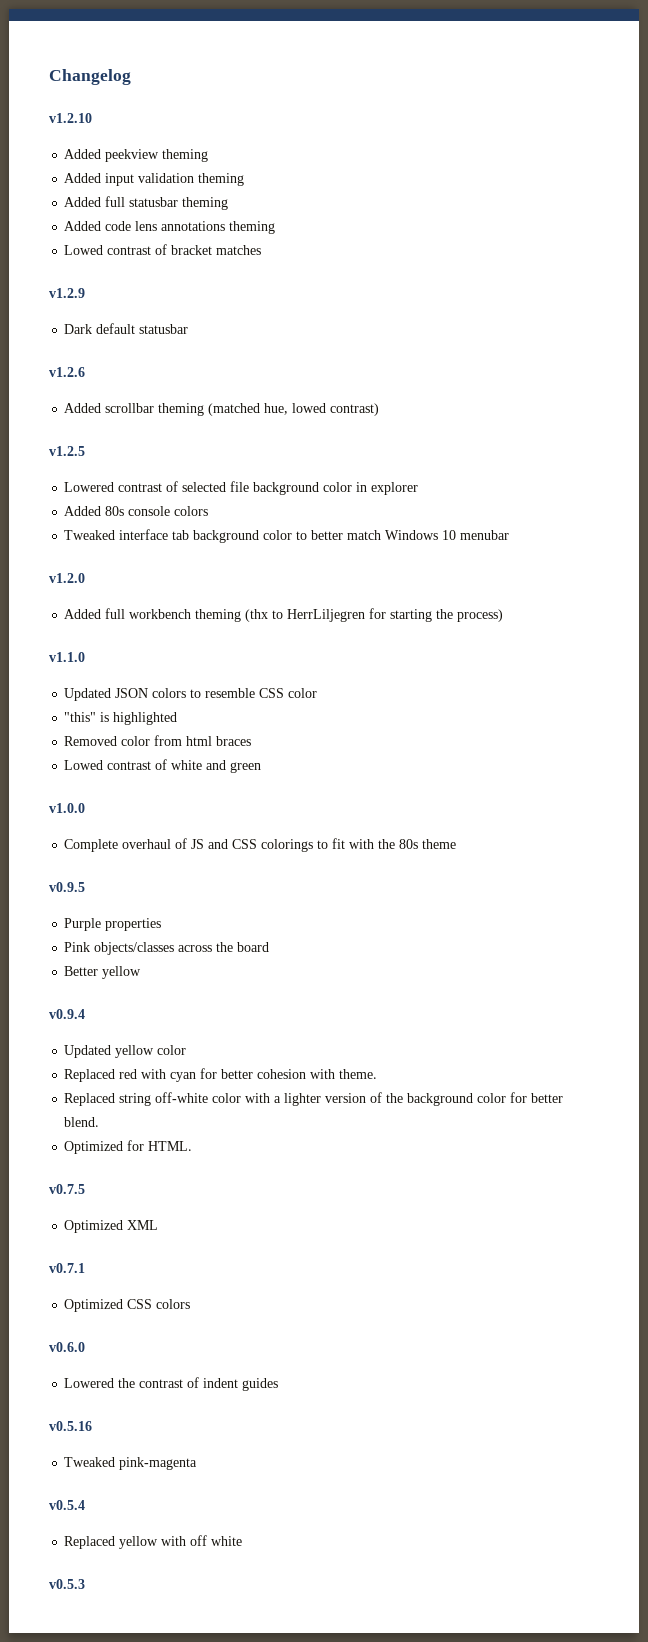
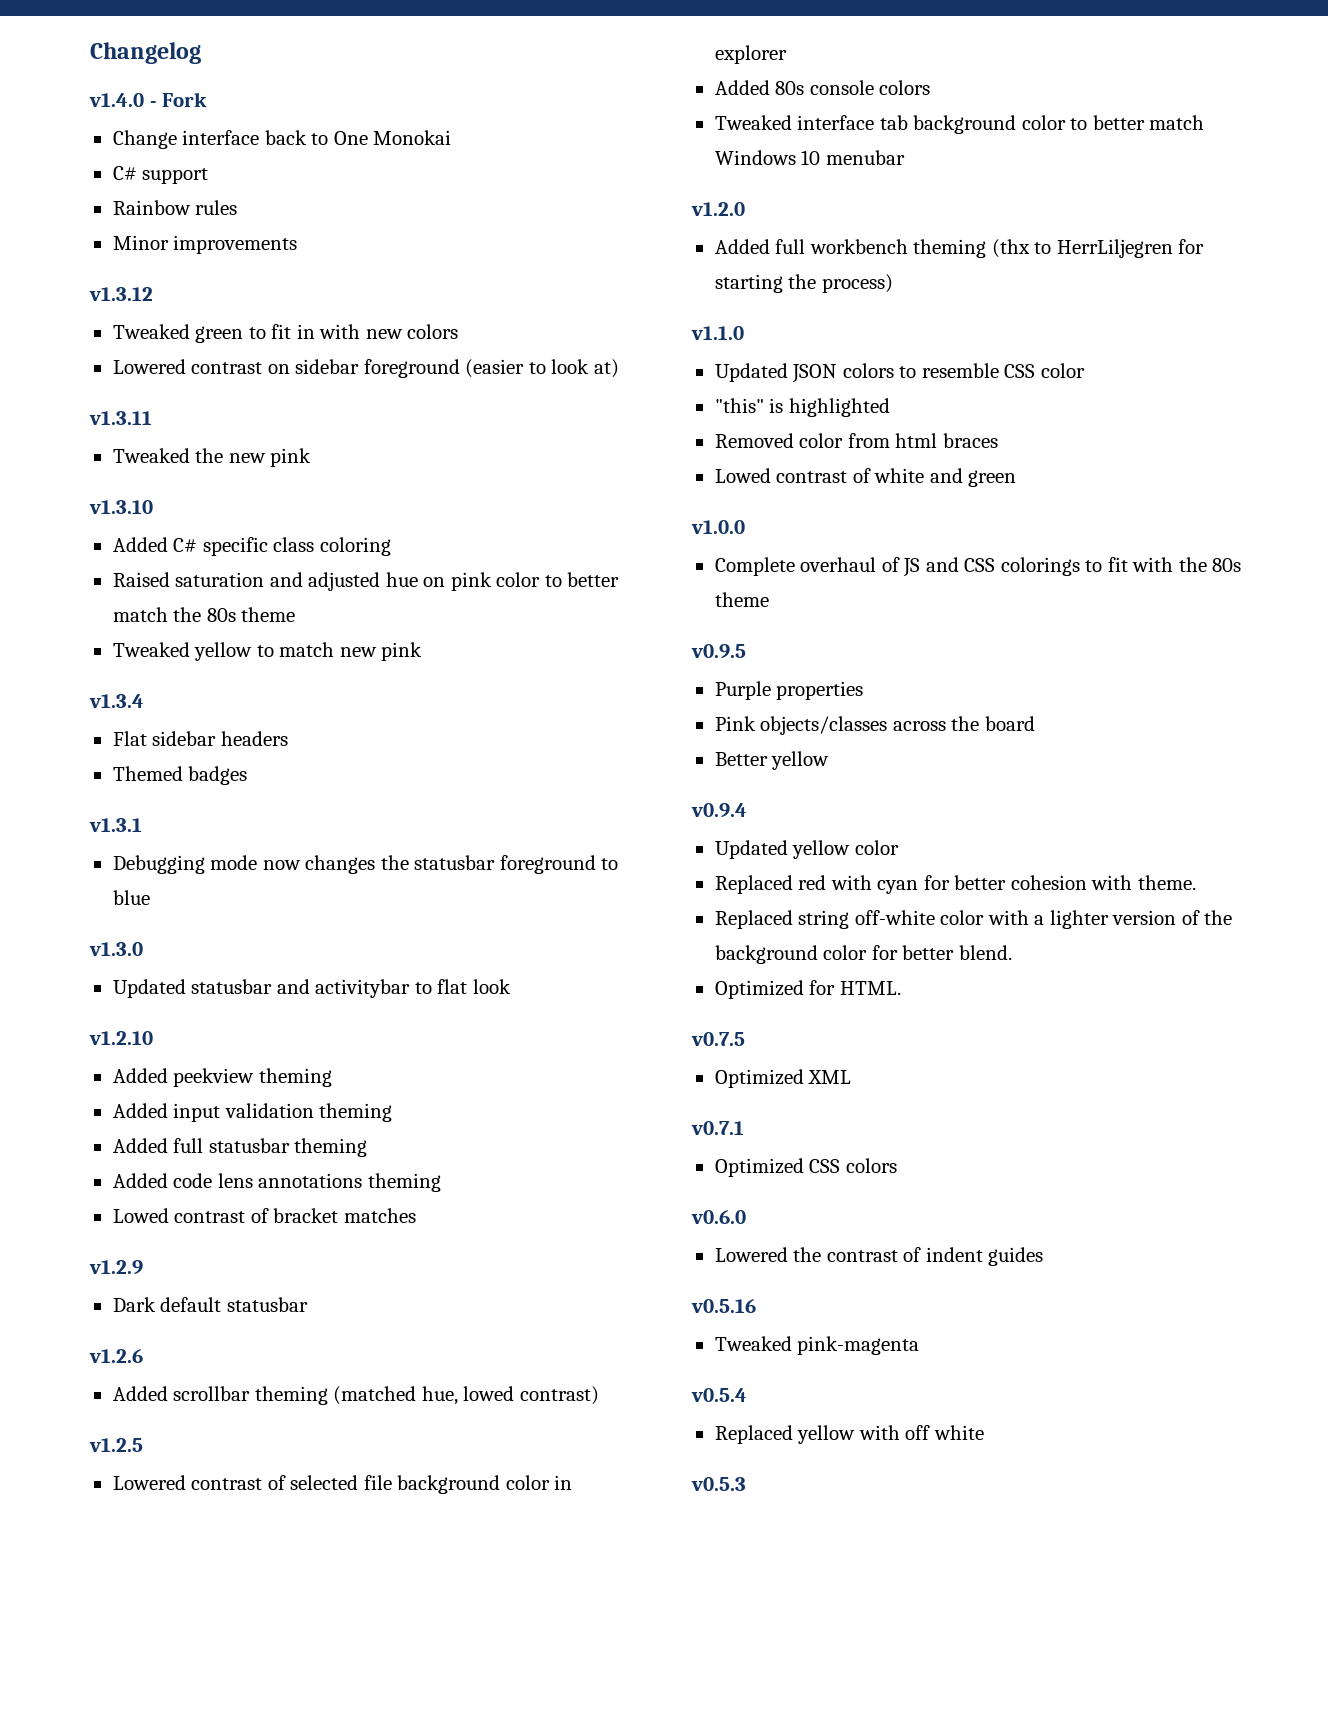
(131, 77) none -> [89,92,208,107] [112,130,452,149] [112,166,209,184] [112,200,238,215] [112,235,298,254] [89,287,153,301] [112,324,459,343] [112,359,619,378] [89,411,152,425] [112,448,312,467] [89,500,153,514] [112,537,391,556] [112,572,620,591] [112,607,296,622] [112,642,423,661] [89,694,144,708] [112,731,288,746] [112,766,248,785] [89,818,142,832] [112,855,619,874] [112,890,150,905] [89,942,143,956] [112,979,511,998] // v1.4.0 - Fork // Change interface back to One Monokai // C# support // Rainbow rules // Minor improvements // v1.3.12 // Tweaked green to fit in with new colors // Lowered contrast on sidebar foreground (easier to look at) // v1.3.11 // Tweaked the new pink // v1.3.10 // Added C# specific class coloring // Raised saturation and adjusted hue on pink color to better match the 80s theme // Tweaked yellow to match new pink // v1.3.4 // Flat sidebar headers // Themed badges // v1.3.1 // Debugging mode now changes the statusbar foreground to blue // v1.3.0 // Updated statusbar and activitybar to flat look

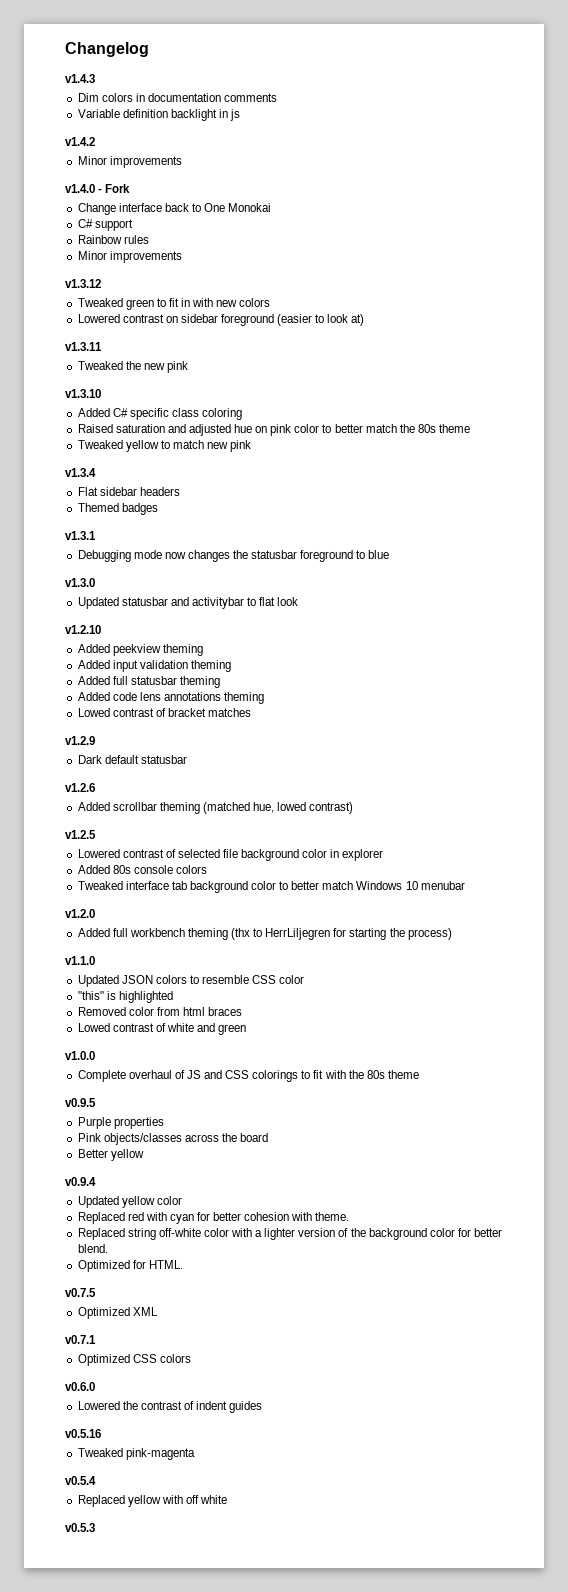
(201, 53) none -> [65,74,95,83] [77,93,278,102] [77,109,241,121] [65,137,95,146] [77,156,182,168] // v1.4.3 // Dim colors in documentation comments // Variable definition backlight in js // v1.4.2 // Minor improvements

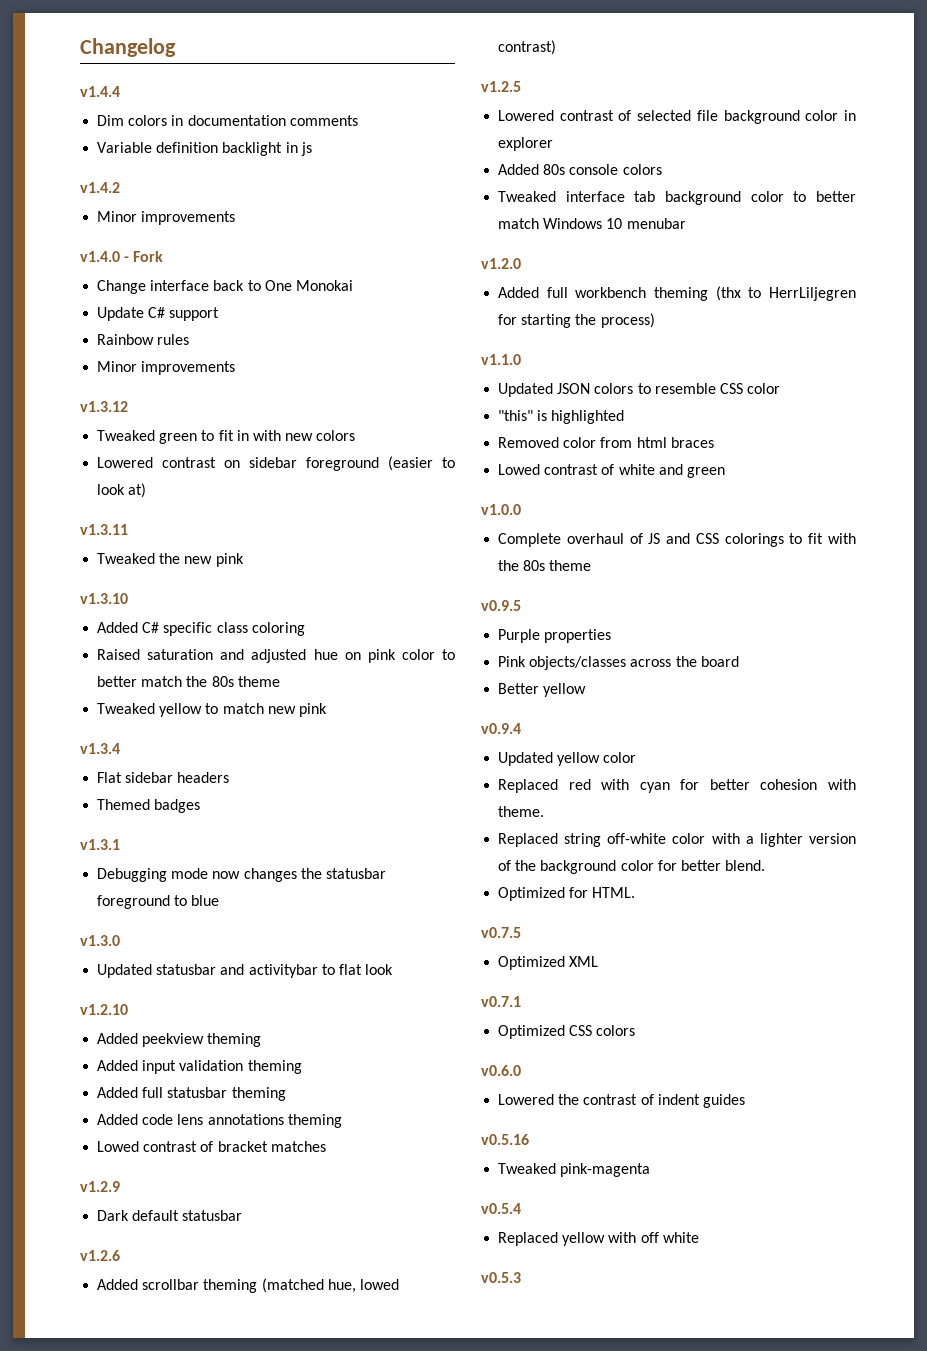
[65,74,95,83] v1.4.3 -> [80,86,120,97] v1.4.4
(272, 207) none -> [97,307,145,321] Update

